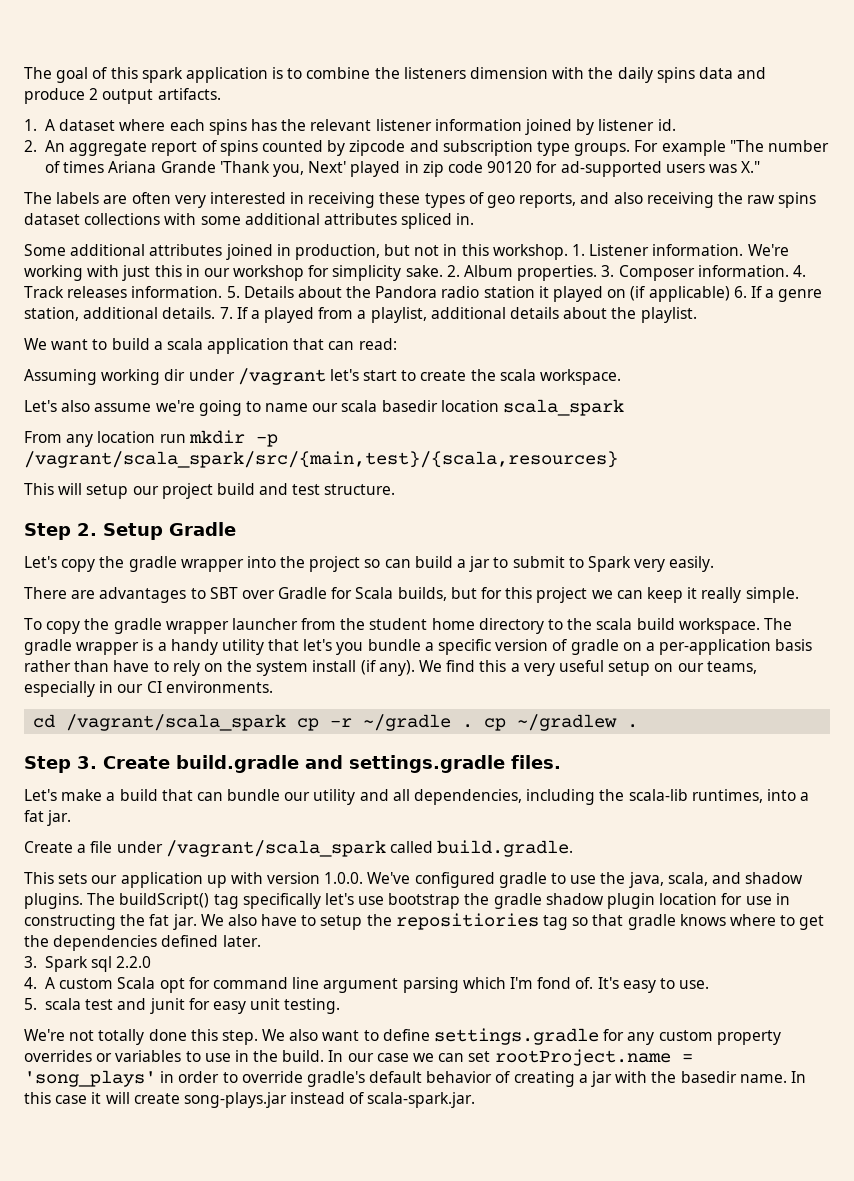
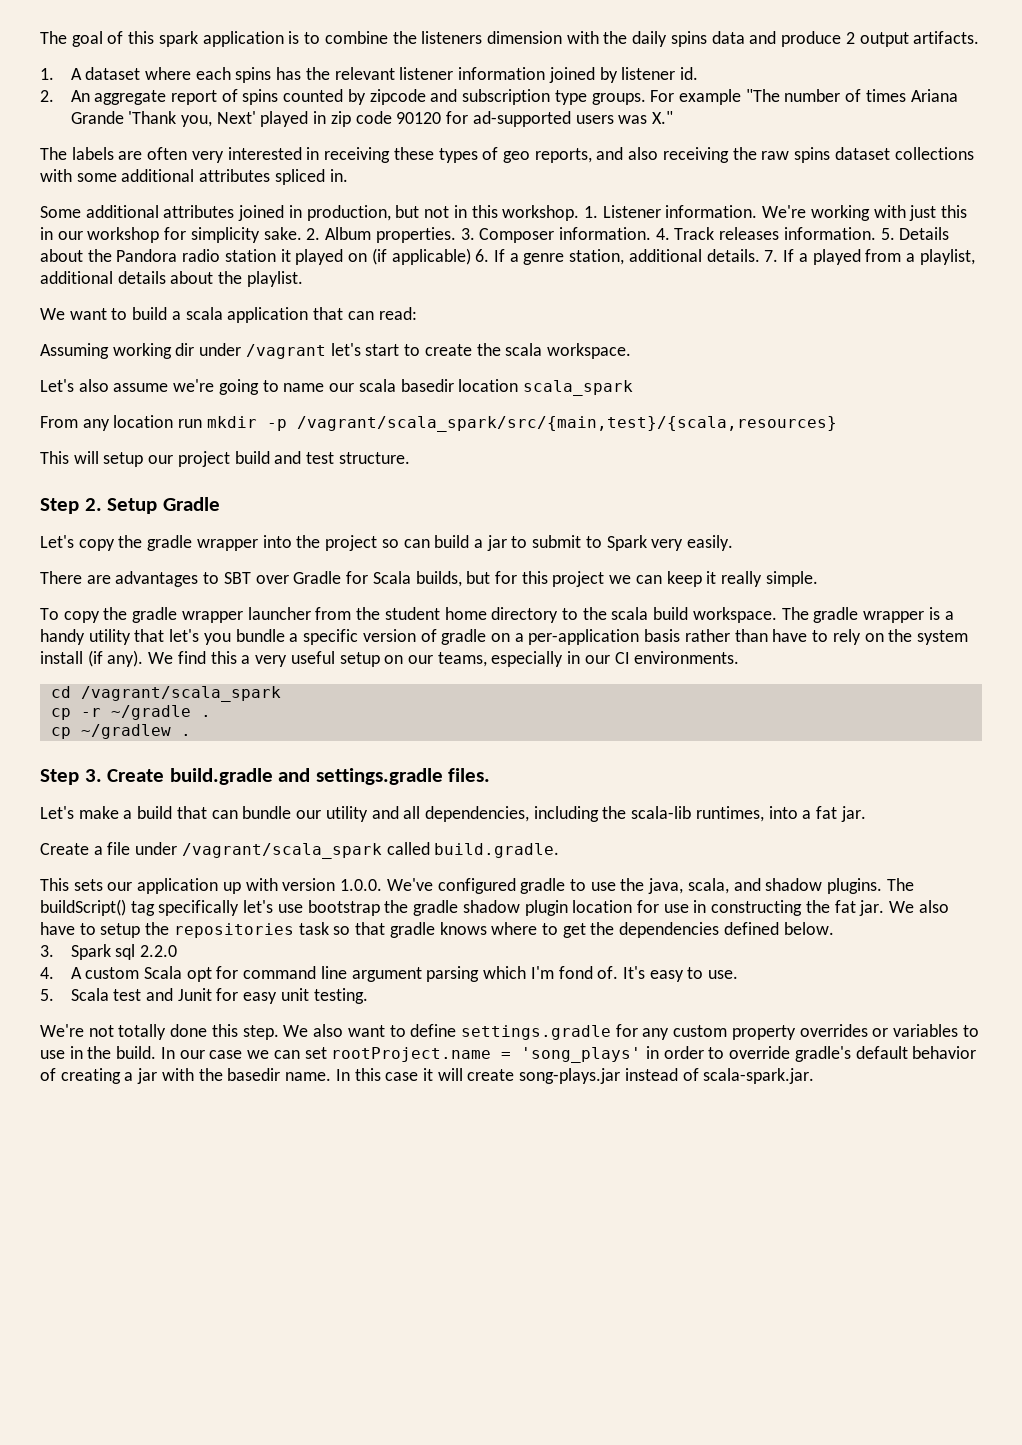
(287, 722) none -> (281, 694) //
(474, 726) none -> (211, 716) //
[395,913,569,930] repositiories tag -> [173,922,329,938] repositories task
[222,935,261,947] later. -> [783,922,834,935] below.
[45,998,82,1010] scala -> [70,988,109,1001] Scala
[149,998,185,1014] junit -> [177,988,212,1001] Junit

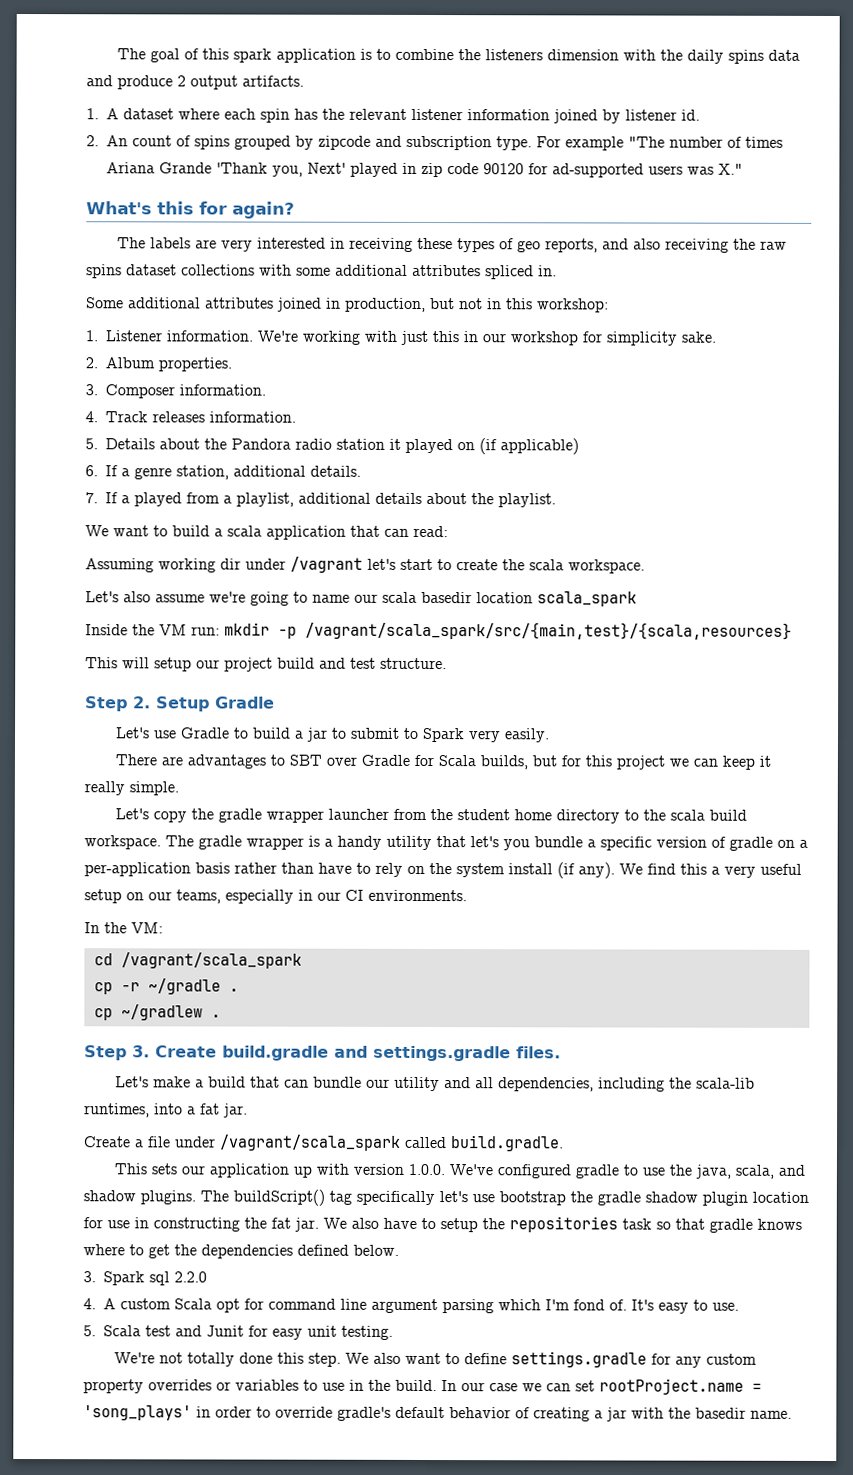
[235,67,272,83] spins -> [260,108,290,123] spin
[94,90,218,105] aggregate report -> [132,135,172,147] count
[283,89,344,102] counted -> [234,135,291,150] grouped
[554,90,646,105] type groups. -> [496,136,532,151] type.
(674, 117) none -> [86,201,295,219] // What's this for again?
[147,147,188,160] often -> (217, 244) none
[502,205,580,221] workshop. -> [537,298,609,313] workshop: //
(302, 233) none -> (716, 337) //
(456, 235) none -> (232, 364) //
(651, 233) none -> (266, 390) //
(876, 233) none -> (296, 417) //
(471, 256) none -> (579, 446) //
(760, 255) none -> (361, 471) //
[40,415,203,431] From any location run -> [85,624,220,636] Inside the VM run:
[78,535,430,551] copy the gradle wrapper into the project so can -> [152,727,249,739] use Gradle to
[40,608,59,620] To -> [114,808,149,820] Let's
(740, 657) none -> [84,922,163,934] // In the VM:
[335,1068,815,1084] In this case it will create song-plays.jar instead of scala-spark.jar. -> (792, 1414) none

